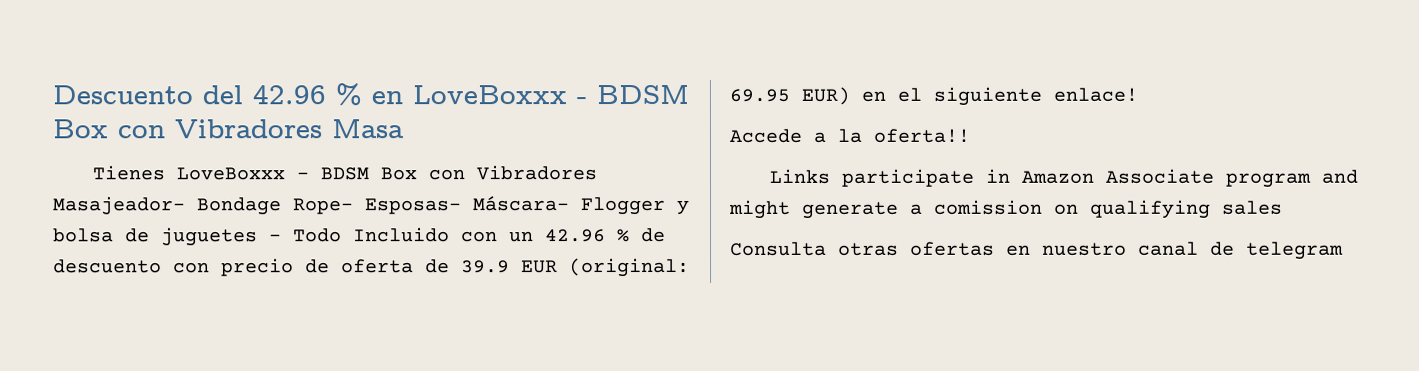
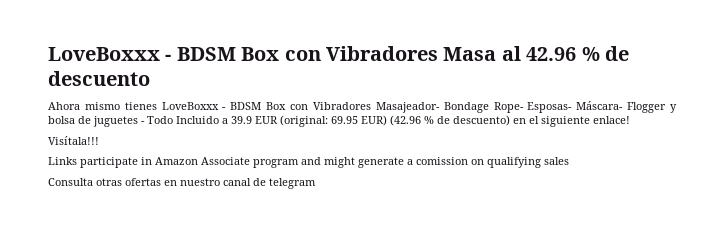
[52,83,403,106] Descuento del 42.96 % en -> (48, 54) none
[91,165,165,181] // Tienes -> [501,46,629,61] [48,71,150,86] [48,102,157,110] al 42.96 % de descuento // Ahora mismo tienes
[461,228,666,243] [53,258,450,277] con un 42.96 % de descuento con precio de oferta de -> [222,118,228,124] a
(850, 95) none -> [390,115,510,126] (42.96 % de descuento)
[729,128,970,143] Accede a la oferta!! -> [48,136,99,145] Visítala!!!

